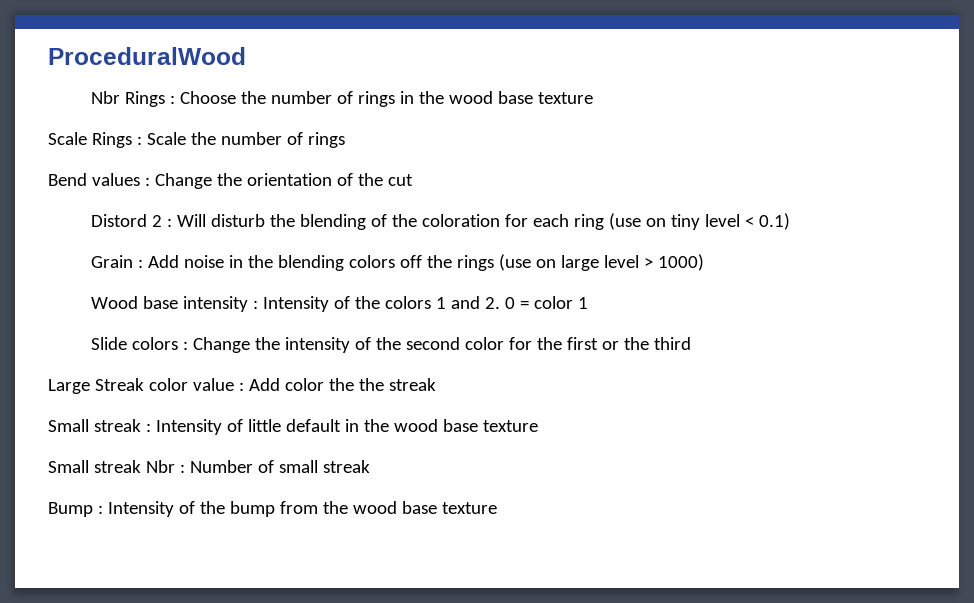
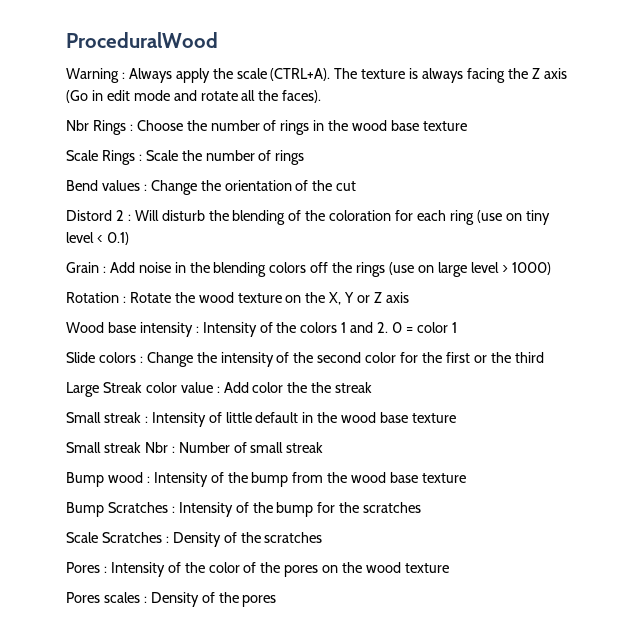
(246, 56) none -> [66,68,567,83] [66,90,322,103] // Warning : Always apply the scale (CTRL+A). The texture is always facing the Z axis (Go in edit mode and rotate all the faces).
(705, 262) none -> [66,292,409,305] // Rotation : Rotate the wood texture on the X, Y or Z axis
(93, 509) none -> [107,472,143,483] wood
(497, 508) none -> [66,502,422,517] [66,532,323,547] [66,562,449,577] [66,592,277,607] // Bump Scratches : Intensity of the bump for the scratches // Scale Scratches : Density of the scratches // Pores : Intensity of the color of the pores on the wood texture // Pores scales : Density of the pores

